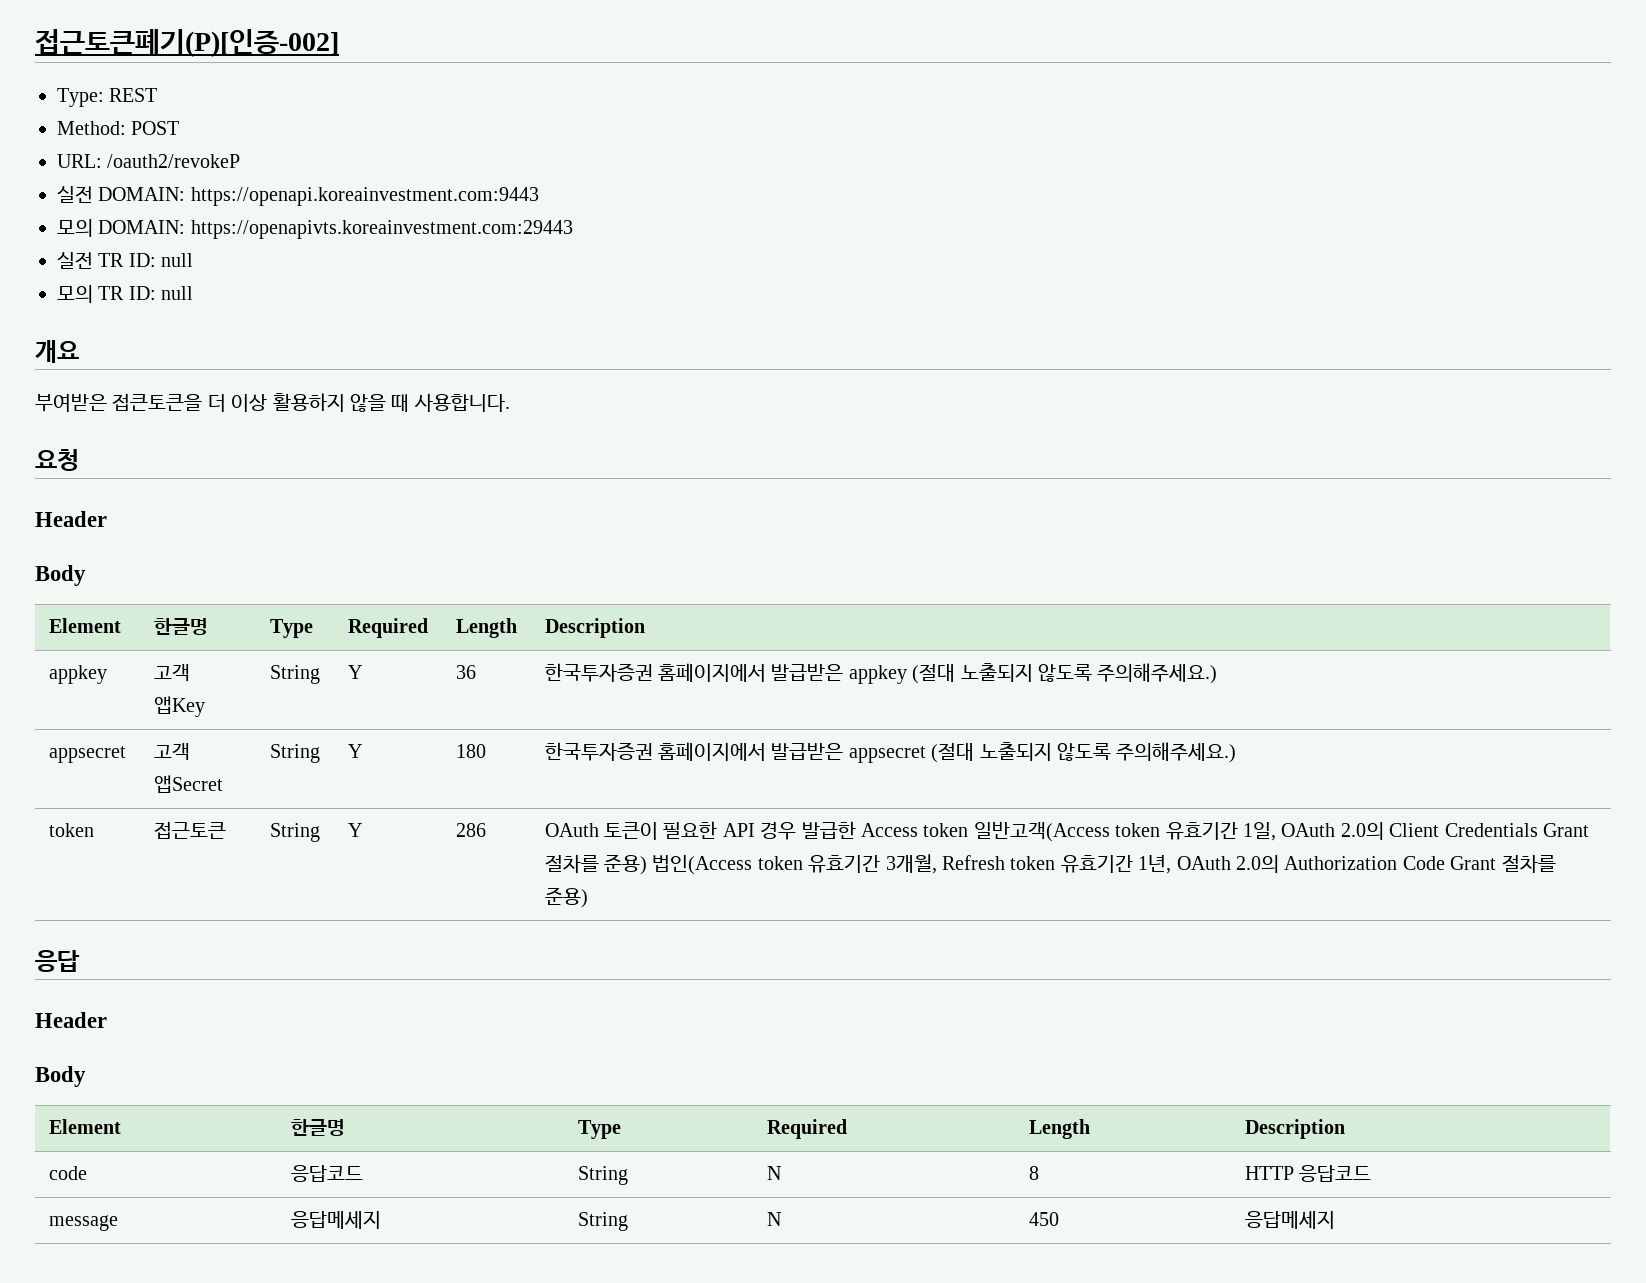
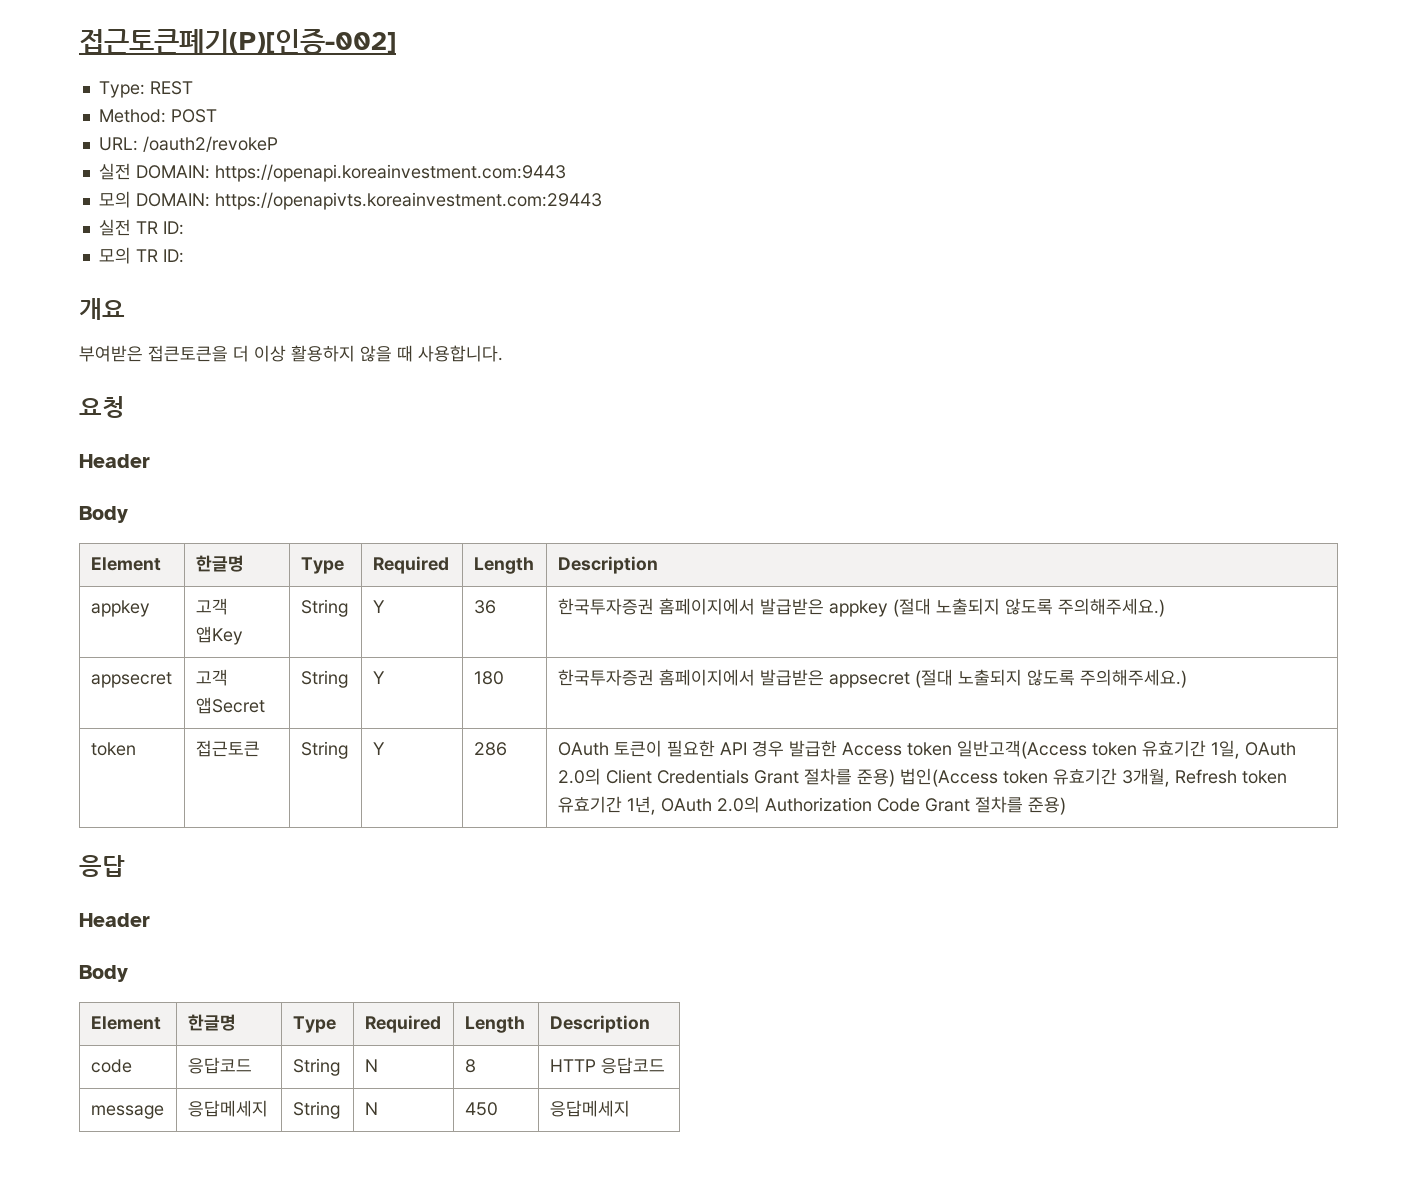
[161,253,194,267] null -> (184, 228) none
[161,286,194,300] null -> (184, 256) none

